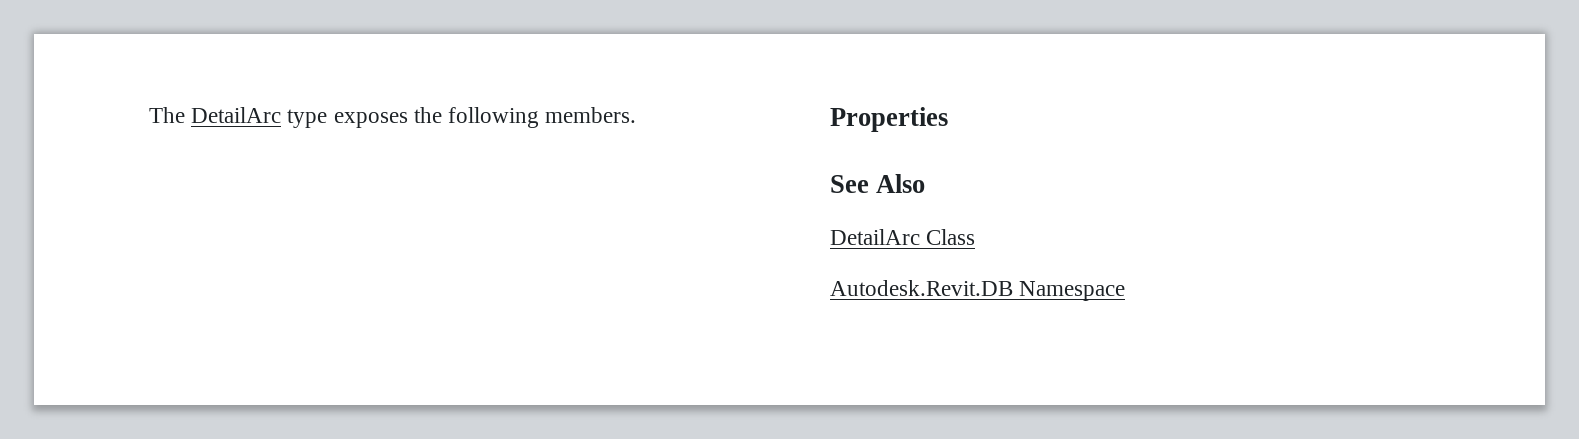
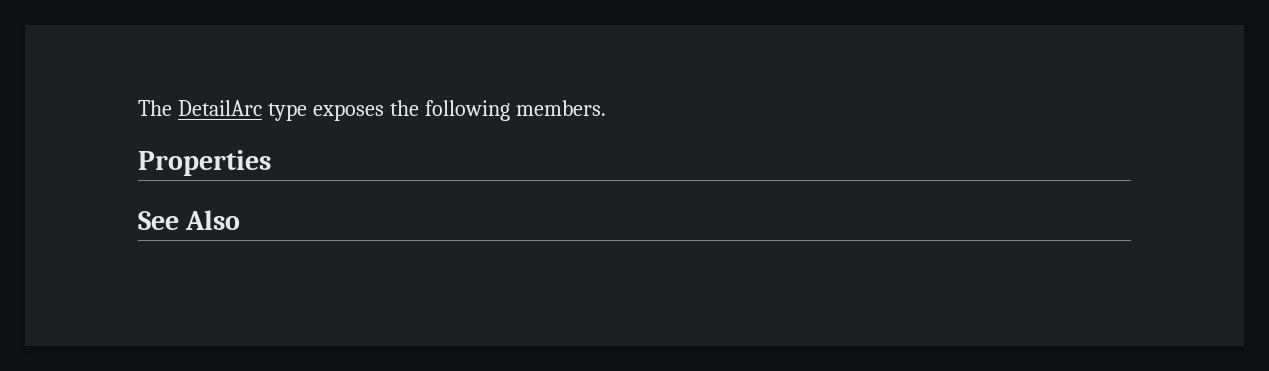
[830,229,976,245] [830,280,1126,301] // DetailArc Class // Autodesk.Revit.DB Namespace -> (241, 220) none

